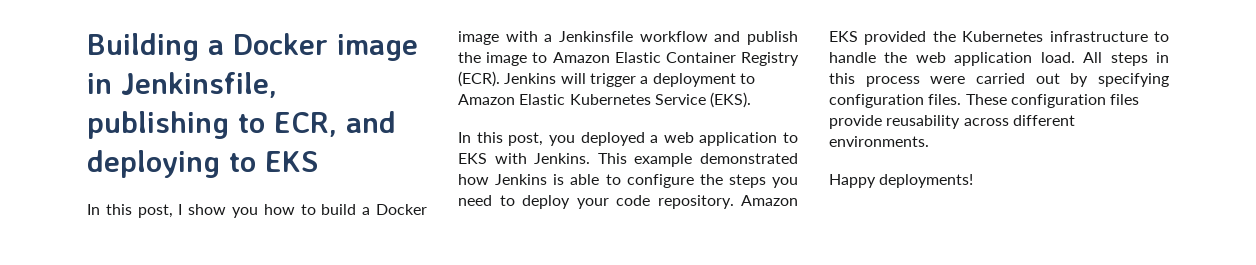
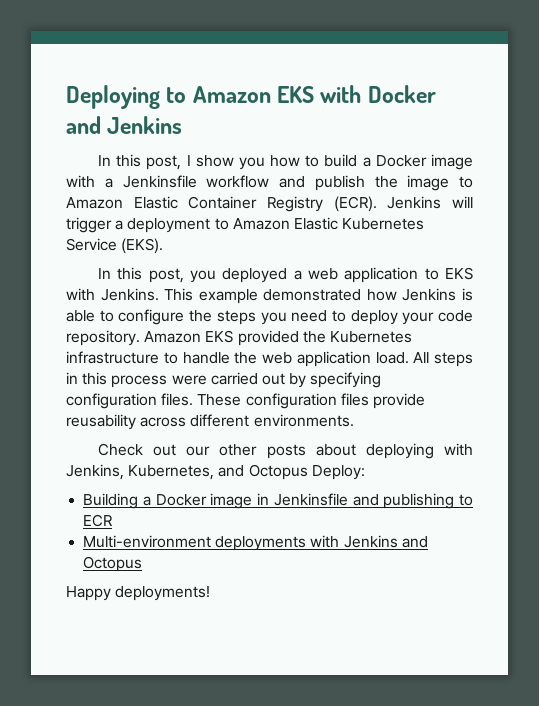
[87,33,418,61] [87,72,277,98] [87,111,396,139] [87,150,318,178] Building a Docker image in Jenkinsfile, publishing to ECR, and deploying to EKS -> [66,85,436,109] [66,116,183,134] Deploying to Amazon EKS with Docker and Jenkins
(929, 141) none -> [97,443,473,459] [66,464,365,480] [83,493,473,509] [83,514,114,527] [83,535,428,551] [83,556,143,572] // Check out our other posts about deploying with Jenkins, Kubernetes, and Octopus Deploy: // Building a Docker image in Jenkinsfile and publishing to ECR // Multi-environment deployments with Jenkins and Octopus

